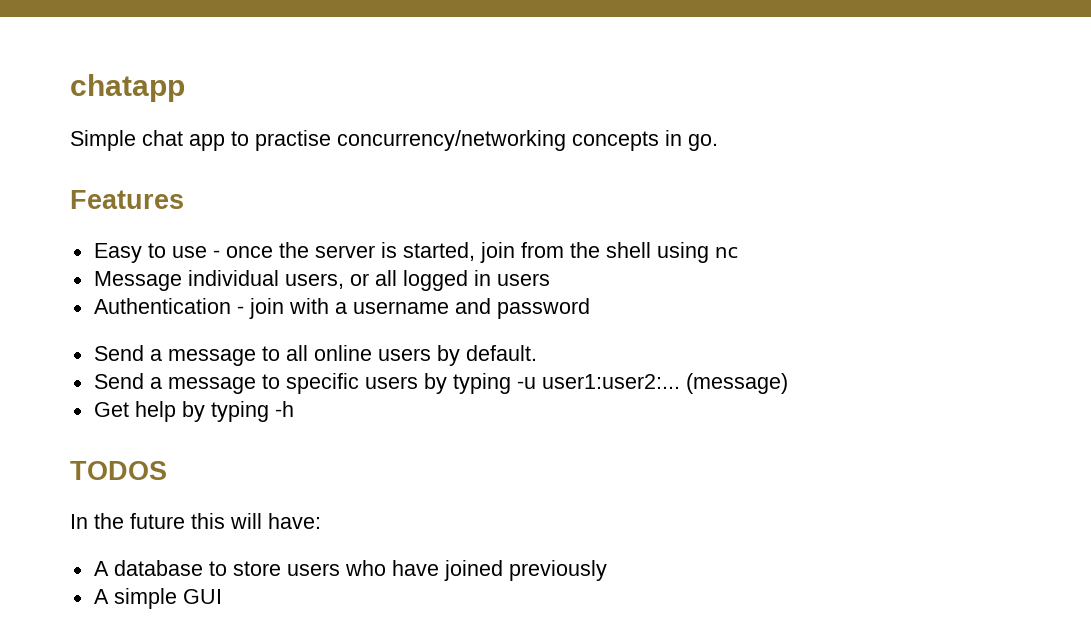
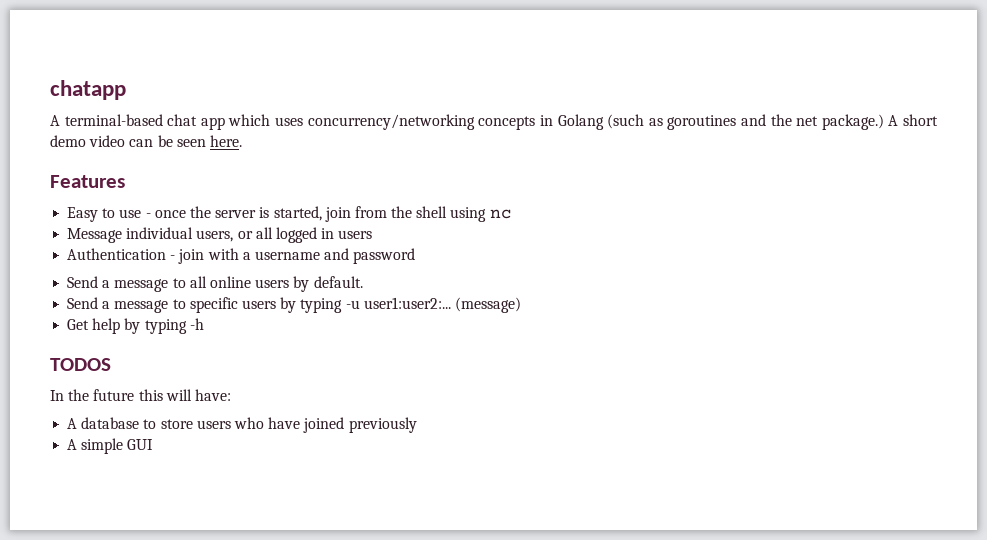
[70,130,718,151] Simple chat app to practise concurrency/networking concepts in go. -> [50,114,938,130] [50,135,242,147] A terminal-based chat app which uses concurrency/networking concepts in Golang (such as goroutines and the net package.) A short demo video can be seen here.

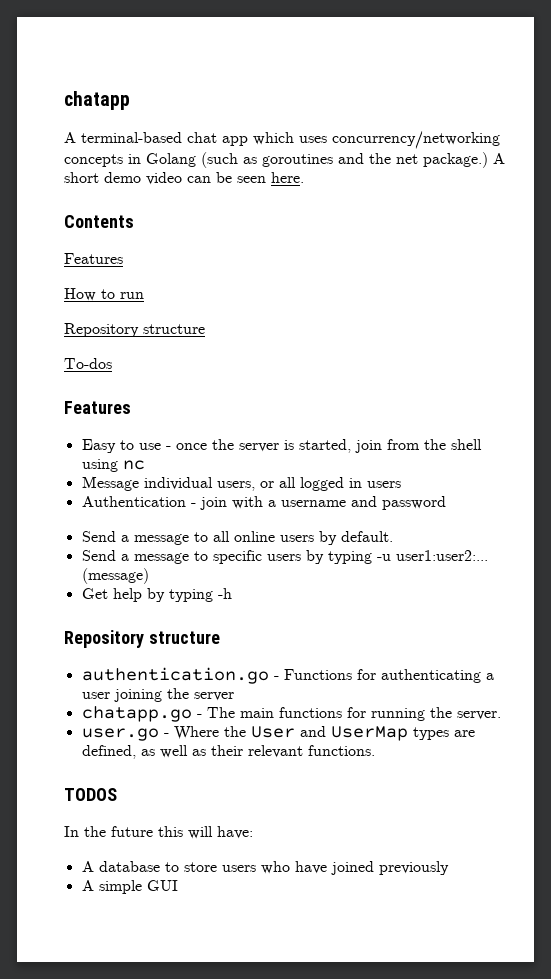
(242, 141) none -> [64,215,134,228] [64,253,123,264] [64,288,144,301] [64,323,205,337] [64,358,112,369] // Contents // Features // How to run // Repository structure // To-dos
(204, 324) none -> [64,630,220,648] [81,667,494,684] [81,688,234,702] [81,706,501,722] [81,726,475,741] [81,745,375,759] // Repository structure // authentication.go - Functions for authenticating a user joining the server // chatapp.go - The main functions for running the server. // user.go - Where the User and UserMap types are defined, as well as their relevant functions.

